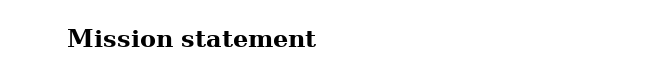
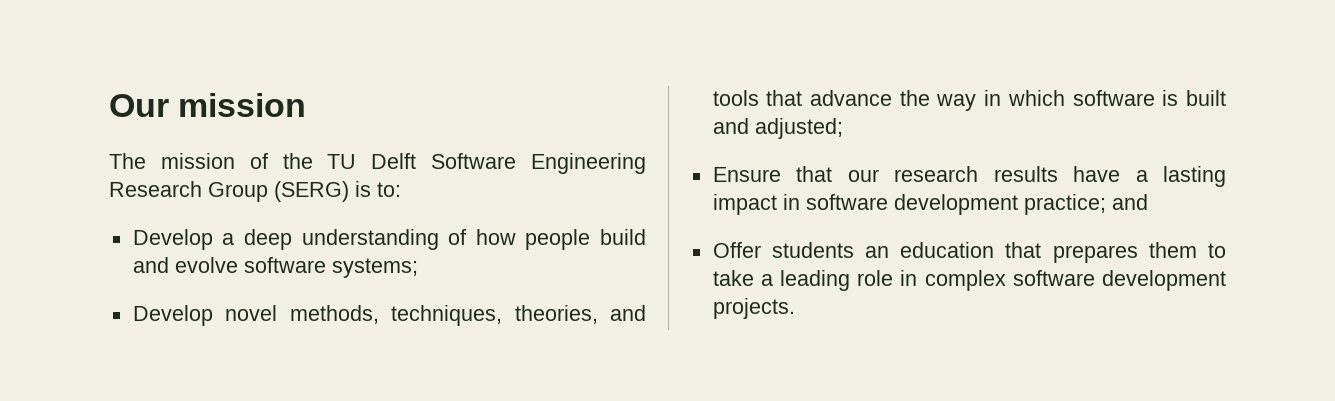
[67,29,316,47] Mission statement -> [109,93,307,117] [109,153,646,174] [109,181,401,202] [132,229,646,250] [132,257,418,278] [132,305,647,326] [712,90,1226,111] [712,118,843,139] [712,166,1226,187] [712,194,1148,215] [712,242,1226,263] [712,270,1226,291] [712,298,795,319] Our mission // The mission of the TU Delft Software Engineering Research Group (SERG) is to: // Develop a deep understanding of how people build and evolve software systems; // Develop novel methods, techniques, theories, and tools that advance the way in which software is built and adjusted; // Ensure that our research results have a lasting impact in software development practice; and // Offer students an education that prepares them to take a leading role in complex software development projects.

